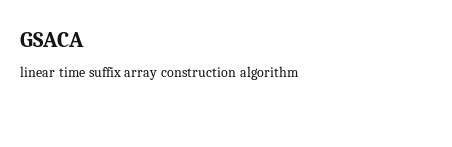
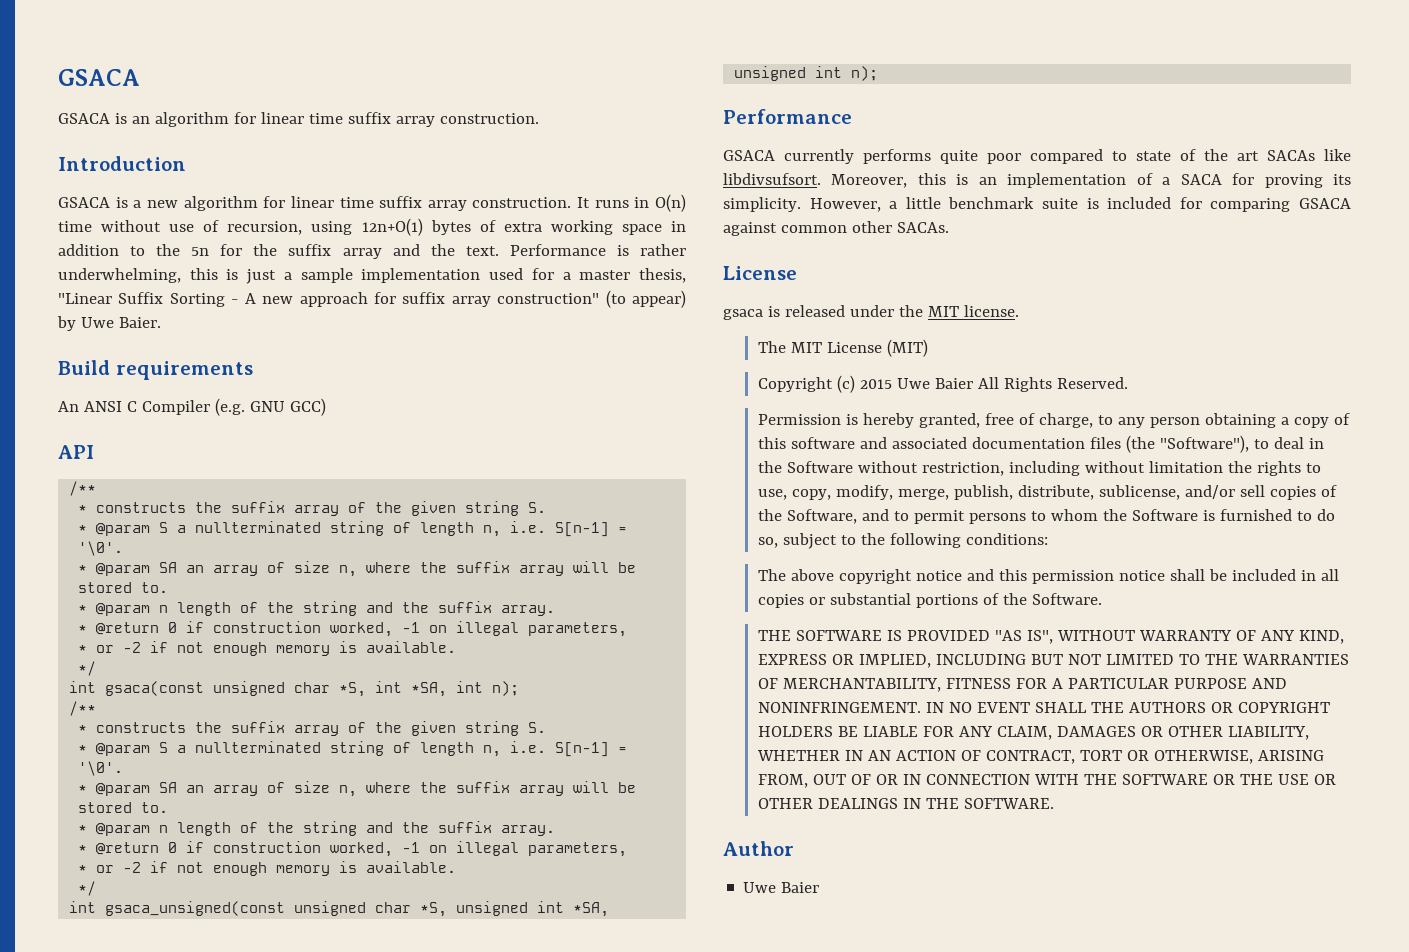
[20,66,299,80] linear time suffix array construction algorithm -> [58,112,539,127] [58,156,186,171] [58,194,686,212] [58,218,686,236] [58,244,687,259] [58,268,687,284] [58,290,686,308] [57,316,161,331] [58,360,253,380] [58,398,326,416] [58,445,94,459] [69,481,97,496] [78,501,547,516] [78,521,628,537] [78,541,124,556] [78,561,637,577] [78,582,169,593] [78,601,556,616] [78,621,628,637] [78,641,457,656] [78,661,97,676] [69,681,520,697] [69,701,97,716] [78,721,547,736] [78,741,628,757] [78,761,124,776] [78,781,637,797] [78,802,169,813] [78,821,556,836] [78,841,628,857] [78,861,457,876] [78,881,97,896] [69,901,610,917] [734,66,879,81] [723,109,852,124] [723,149,1351,164] [723,173,1351,188] [723,197,1351,212] [723,221,949,236] [723,266,797,280] [723,305,1019,320] [757,339,928,357] [757,375,1128,393] [757,413,1350,428] [757,435,1324,453] [757,461,1321,476] [757,485,1337,500] [757,509,1335,524] [757,533,1048,549] [757,569,1339,584] [757,593,1102,608] [757,630,1344,644] [757,654,1349,668] [757,678,1287,692] [757,702,1330,713] [757,726,1309,740] [756,750,1324,764] [757,774,1336,788] [757,798,1054,809] [723,841,794,856] [743,882,820,893] GSACA is an algorithm for linear time suffix array construction. // Introduction // GSACA is a new algorithm for linear time suffix array construction. It runs in O(n) time without use of recursion, using 12n+O(1) bytes of extra working space in addition to the 5n for the suffix array and the text. Performance is rather underwhelming, this is just a sample implementation used for a master thesis, "Linear Suffix Sorting - A new approach for suffix array construction" (to appear) by Uwe Baier. // Build requirements // An ANSI C Compiler (e.g. GNU GCC) // API // /** // * constructs the suffix array of the given string S. // * @param S a nullterminated string of length n, i.e. S[n-1] = '\0'. // * @param SA an array of size n, where the suffix array will be stored to. // * @param n length of the string and the suffix array. // * @return 0 if construction worked, -1 on illegal parameters, // * or -2 if not enough memory is available. // */ // int gsaca(const unsigned char *S, int *SA, int n); // /** // * constructs the suffix array of the given string S. // * @param S a nullterminated string of length n, i.e. S[n-1] = '\0'. // * @param SA an array of size n, where the suffix array will be stored to. // * @param n length of the string and the suffix array. // * @return 0 if construction worked, -1 on illegal parameters, // * or -2 if not enough memory is available. // */ // int gsaca_unsigned(const unsigned char *S, unsigned int *SA, unsigned int n); // Performance // GSACA currently performs quite poor compared to state of the art SACAs like libdivsufsort. Moreover, this is an implementation of a SACA for proving its simplicity. However, a little benchmark suite is included for comparing GSACA against common other SACAs. // License // gsaca is released under the MIT license. // The MIT License (MIT) // Copyright (c) 2015 Uwe Baier All Rights Reserved. // Permission is hereby granted, free of charge, to any person obtaining a copy of this software and associated documentation files (the "Software"), to deal in the Software without restriction, including without limitation the rights to use, copy, modify, merge, publish, distribute, sublicense, and/or sell copies of the Software, and to permit persons to whom the Software is furnished to do so, subject to the following conditions: // The above copyright notice and this permission notice shall be included in all copies or substantial portions of the Software. // THE SOFTWARE IS PROVIDED "AS IS", WITHOUT WARRANTY OF ANY KIND, EXPRESS OR IMPLIED, INCLUDING BUT NOT LIMITED TO THE WARRANTIES OF MERCHANTABILITY, FITNESS FOR A PARTICULAR PURPOSE AND NONINFRINGEMENT. IN NO EVENT SHALL THE AUTHORS OR COPYRIGHT HOLDERS BE LIABLE FOR ANY CLAIM, DAMAGES OR OTHER LIABILITY, WHETHER IN AN ACTION OF CONTRACT, TORT OR OTHERWISE, ARISING FROM, OUT OF OR IN CONNECTION WITH THE SOFTWARE OR THE USE OR OTHER DEALINGS IN THE SOFTWARE. // Author // Uwe Baier

